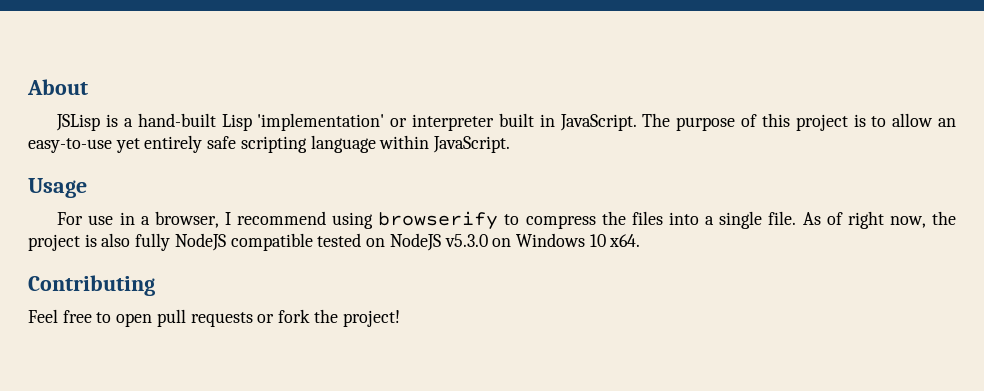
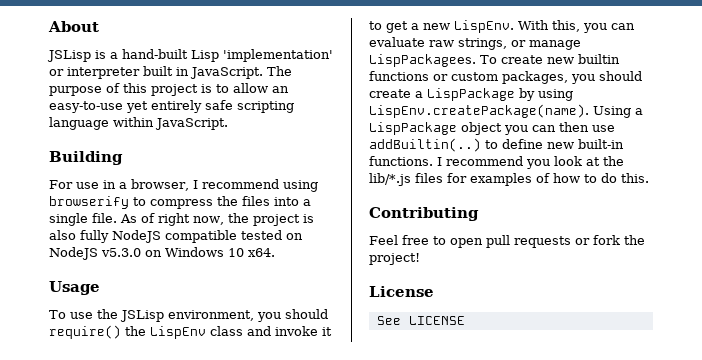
[28,178,87,198] Usage -> [49,151,123,165] Building
(641, 240) none -> [49,281,100,295] [49,309,328,322] [49,325,332,339] [369,20,635,33] [369,37,581,50] [369,54,620,67] [369,71,642,84] [369,88,573,101] [369,104,643,118] [369,122,615,135] [369,138,624,152] [369,156,624,169] [369,173,649,186] // Usage // To use the JSLisp environment, you should require() the LispEnv class and invoke it to get a new LispEnv. With this, you can evaluate raw strings, or manage LispPackagees. To create new builtin functions or custom packages, you should create a LispPackage by using LispEnv.createPackage(name). Using a LispPackage object you can then use addBuiltin(..) to define new built-in functions. I recommend you look at the lib/*.js files for examples of how to do this.
(400, 318) none -> [369,286,434,297] [376,316,465,325] // License // See LICENSE

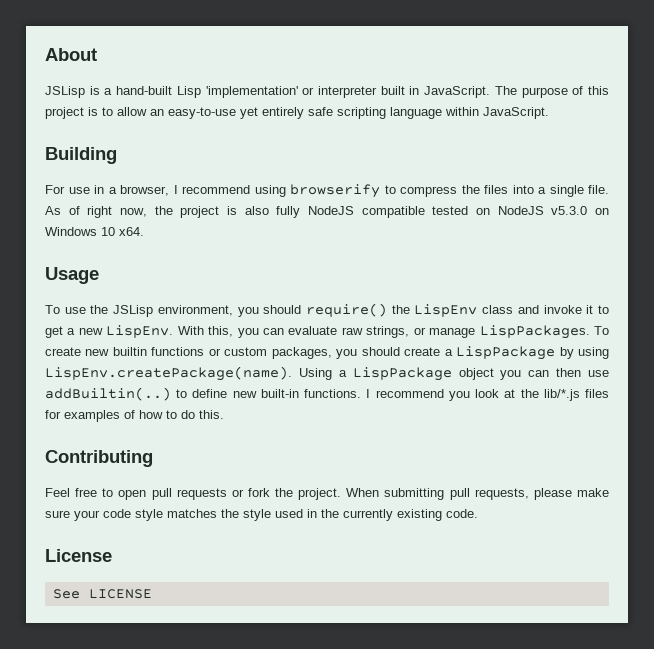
[369,54,476,67] LispPackagees. -> [479,325,590,339] LispPackages.
[369,253,420,265] project! -> [298,488,609,500] [45,509,478,521] project. When submitting pull requests, please make sure your code style matches the style used in the currently existing code.

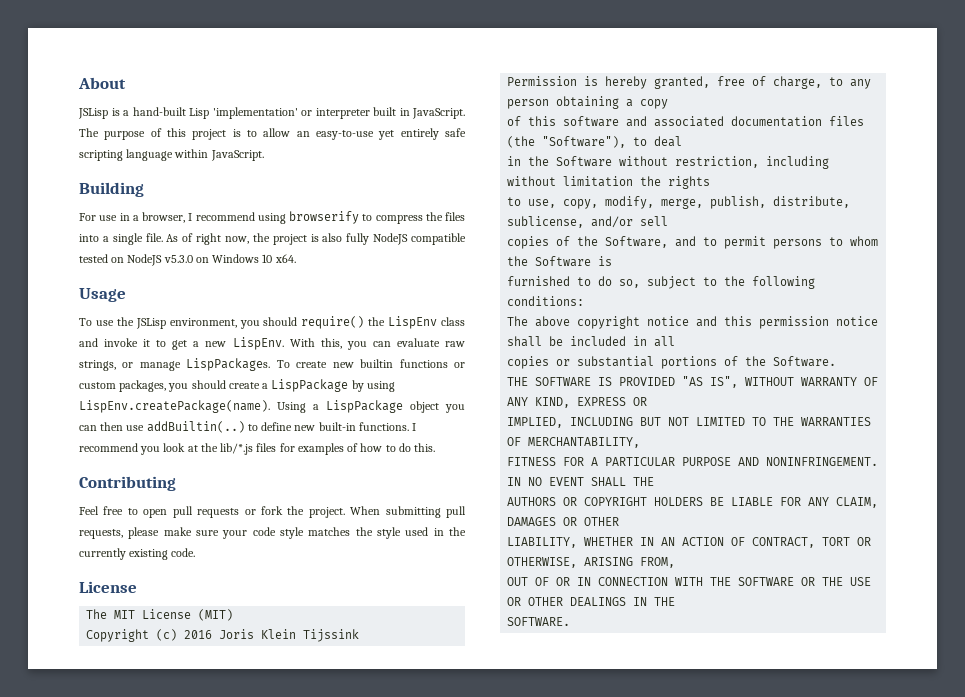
[52,589,152,599] See LICENSE -> [86,609,234,621] [86,629,360,642] [507,76,872,89] [507,96,669,109] [507,116,865,127] [507,136,683,148] [507,156,830,169] [507,176,711,189] [507,196,851,209] [507,216,669,228] [507,236,879,249] [507,256,613,267] [507,276,816,289] [507,296,585,306] [507,316,879,329] [507,336,676,347] [507,356,837,369] [507,376,879,388] [507,397,648,408] [507,417,872,428] [507,437,641,448] [507,457,879,466] [507,477,655,486] [507,497,879,508] [507,517,620,526] [507,537,872,548] [507,557,676,568] [507,577,872,586] [507,597,676,606] [507,617,571,626] The MIT License (MIT) // Copyright (c) 2016 Joris Klein Tijssink // Permission is hereby granted, free of charge, to any person obtaining a copy // of this software and associated documentation files (the "Software"), to deal // in the Software without restriction, including without limitation the rights // to use, copy, modify, merge, publish, distribute, sublicense, and/or sell // copies of the Software, and to permit persons to whom the Software is // furnished to do so, subject to the following conditions: // The above copyright notice and this permission notice shall be included in all // copies or substantial portions of the Software. // THE SOFTWARE IS PROVIDED "AS IS", WITHOUT WARRANTY OF ANY KIND, EXPRESS OR // IMPLIED, INCLUDING BUT NOT LIMITED TO THE WARRANTIES OF MERCHANTABILITY, // FITNESS FOR A PARTICULAR PURPOSE AND NONINFRINGEMENT. IN NO EVENT SHALL THE // AUTHORS OR COPYRIGHT HOLDERS BE LIABLE FOR ANY CLAIM, DAMAGES OR OTHER // LIABILITY, WHETHER IN AN ACTION OF CONTRACT, TORT OR OTHERWISE, ARISING FROM, // OUT OF OR IN CONNECTION WITH THE SOFTWARE OR THE USE OR OTHER DEALINGS IN THE // SOFTWARE.

